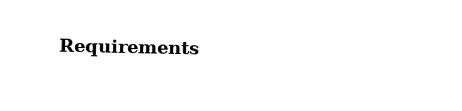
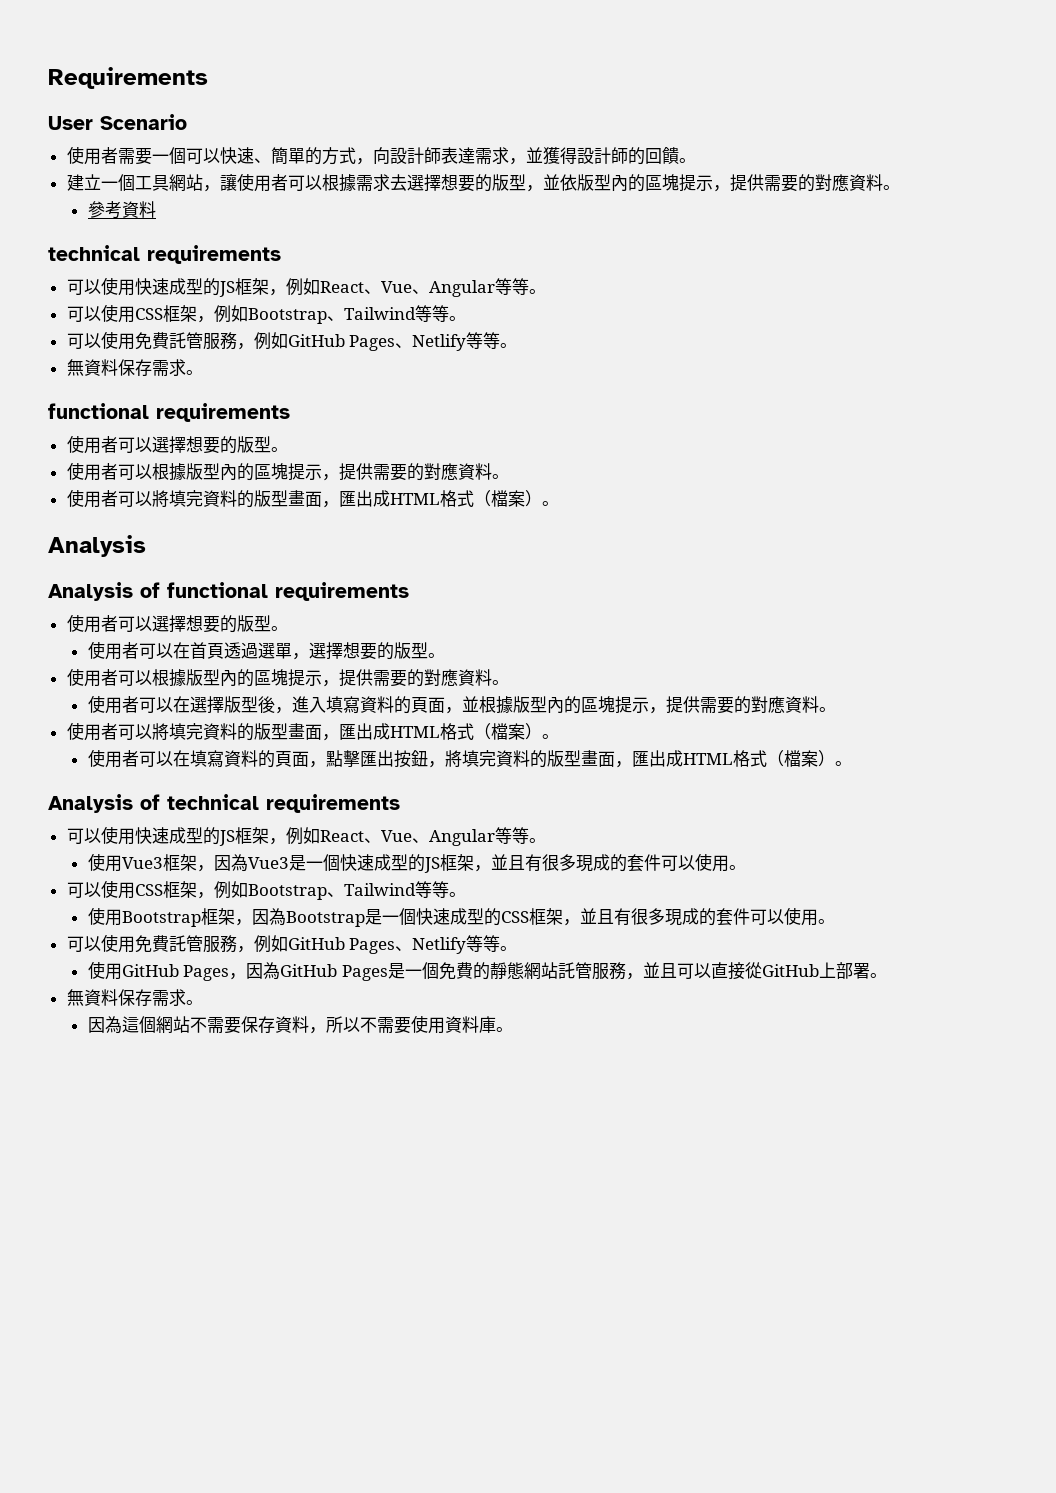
(200, 48) none -> [48,114,187,130] [66,146,696,165] [66,173,900,192] [87,201,156,219] [48,245,281,264] [66,277,546,297] [66,304,466,324] [66,331,518,351] [66,359,203,376] [48,403,290,422] [66,435,288,454] [66,462,509,481] [66,489,559,508] [48,535,146,557] [48,582,409,601] [66,614,288,633] [87,641,445,660] [66,668,509,687] [87,695,836,714] [66,722,559,741] [87,749,852,768] [48,794,400,813] [66,826,546,846] [87,853,746,873] [66,880,466,900] [87,907,835,927] [66,934,518,954] [87,961,887,981] [66,989,203,1006] [87,1015,513,1034] // User Scenario // 使用者需要一個可以快速、簡單的方式，向設計師表達需求，並獲得設計師的回饋。 // 建立一個工具網站，讓使用者可以根據需求去選擇想要的版型，並依版型內的區塊提示，提供需要的對應資料。 // 參考資料 // technical requirements // 可以使用快速成型的JS框架，例如React、Vue、Angular等等。 // 可以使用CSS框架，例如Bootstrap、Tailwind等等。 // 可以使用免費託管服務，例如GitHub Pages、Netlify等等。 // 無資料保存需求。 // functional requirements // 使用者可以選擇想要的版型。 // 使用者可以根據版型內的區塊提示，提供需要的對應資料。 // 使用者可以將填完資料的版型畫面，匯出成HTML格式（檔案）。 // Analysis // Analysis of functional requirements // 使用者可以選擇想要的版型。 // 使用者可以在首頁透過選單，選擇想要的版型。 // 使用者可以根據版型內的區塊提示，提供需要的對應資料。 // 使用者可以在選擇版型後，進入填寫資料的頁面，並根據版型內的區塊提示，提供需要的對應資料。 // 使用者可以將填完資料的版型畫面，匯出成HTML格式（檔案）。 // 使用者可以在填寫資料的頁面，點擊匯出按鈕，將填完資料的版型畫面，匯出成HTML格式（檔案）。 // Analysis of technical requirements // 可以使用快速成型的JS框架，例如React、Vue、Angular等等。 // 使用Vue3框架，因為Vue3是一個快速成型的JS框架，並且有很多現成的套件可以使用。 // 可以使用CSS框架，例如Bootstrap、Tailwind等等。 // 使用Bootstrap框架，因為Bootstrap是一個快速成型的CSS框架，並且有很多現成的套件可以使用。 // 可以使用免費託管服務，例如GitHub Pages、Netlify等等。 // 使用GitHub Pages，因為GitHub Pages是一個免費的靜態網站託管服務，並且可以直接從GitHub上部署。 // 無資料保存需求。 // 因為這個網站不需要保存資料，所以不需要使用資料庫。

